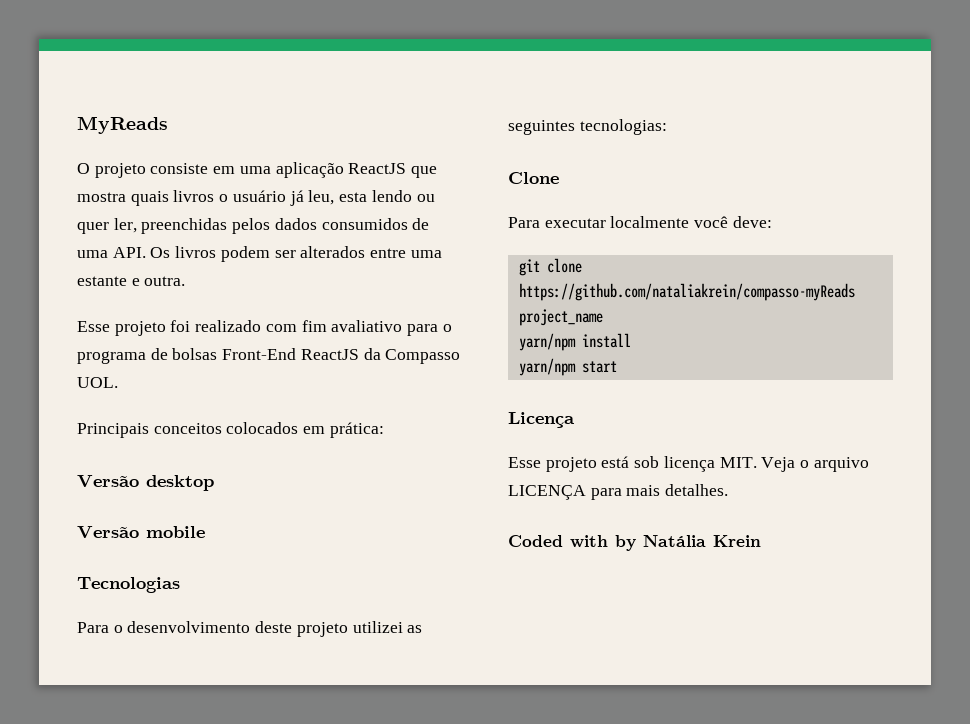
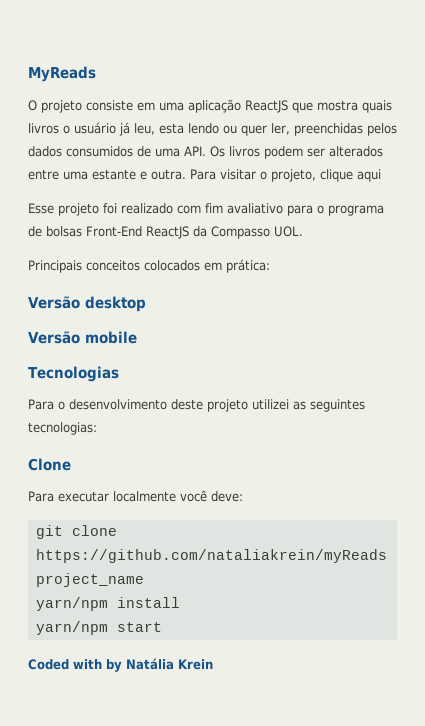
(186, 281) none -> [190,169,381,182] Para visitar o projeto, clique aqui
[518,283,855,301] https://github.com/nataliakrein/compasso-myReads -> [35,549,387,563] https://github.com/nataliakrein/myReads
[508,412,575,428] [508,456,869,472] [508,484,729,500] // Licença // Esse projeto está sob licença MIT. Veja o arquivo LICENÇA para mais detalhes. -> (162, 627) none

